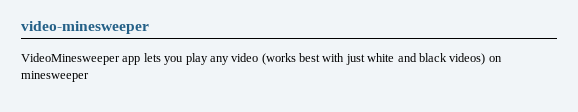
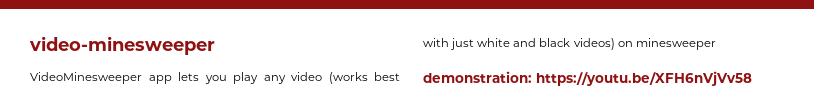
(89, 76) none -> [423,71,752,86] // demonstration: https://youtu.be/XFH6nVjVv58

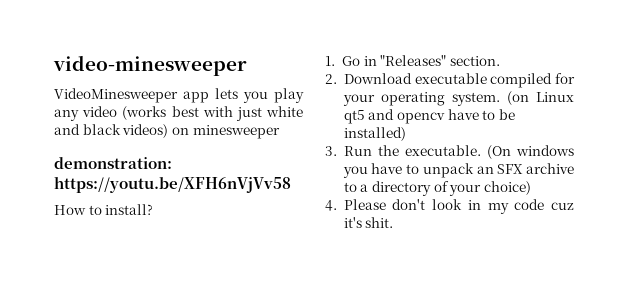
(752, 78) none -> [54,204,154,215] [325,55,500,66] [325,73,575,88] [342,91,574,106] [343,109,515,124] [343,127,406,141] [325,145,574,159] [342,163,574,178] [343,181,531,196] [325,199,574,214] [343,217,394,228] // How to install? // 1. Go in "Releases" section. // 2. Download executable compiled for your operating system. (on Linux qt5 and opencv have to be installed) // 3. Run the executable. (On windows you have to unpack an SFX archive to a directory of your choice) // 4. Please don't look in my code cuz it's shit.

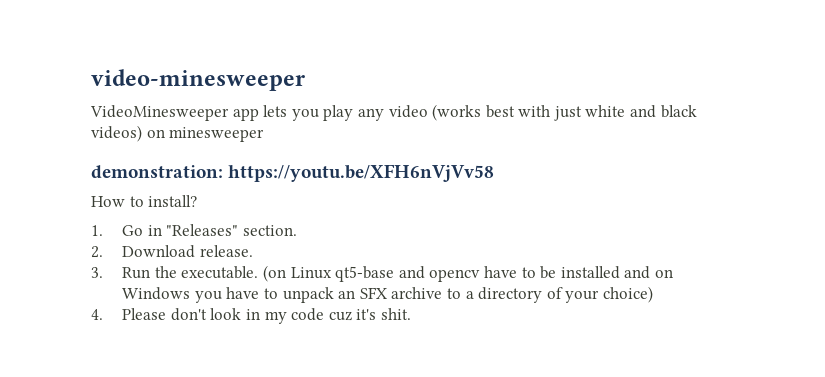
[414,73,575,88] [342,92,500,106] executable compiled for your operating system. -> [199,245,253,257] [91,266,259,279] release. // 3. Run the executable.
[343,110,365,124] qt5 -> [335,266,395,282] qt5-base
[343,127,406,141] [325,145,574,159] installed) // 3. Run the executable. (On windows -> [560,266,673,279] [122,287,191,300] installed and on Windows

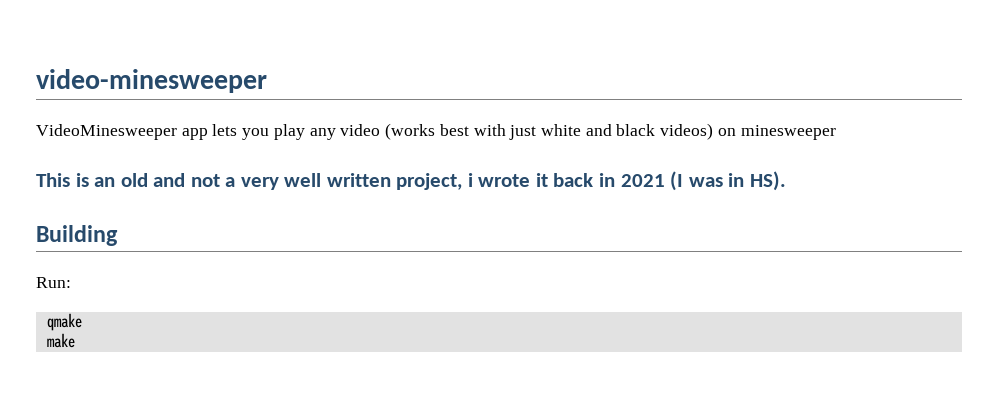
[91,164,495,182] [91,195,198,207] [91,224,297,236] [91,245,253,258] [91,265,673,282] [122,286,653,303] [91,308,411,324] demonstration: https://youtu.be/XFH6nVjVv58 // How to install? // 1. Go in "Releases" section. // 2. Download release. // 3. Run the executable. (on Linux qt5-base and opencv have to be installed and on Windows you have to unpack an SFX archive to a directory of your choice) // 4. Please don't look in my code cuz it's shit. -> [36,171,786,191] [36,225,118,246] [36,277,71,288] [46,313,82,331] [46,333,75,348] This is an old and not a very well written project, i wrote it back in 2021 (I was in HS). // Building // Run: // qmake // make

